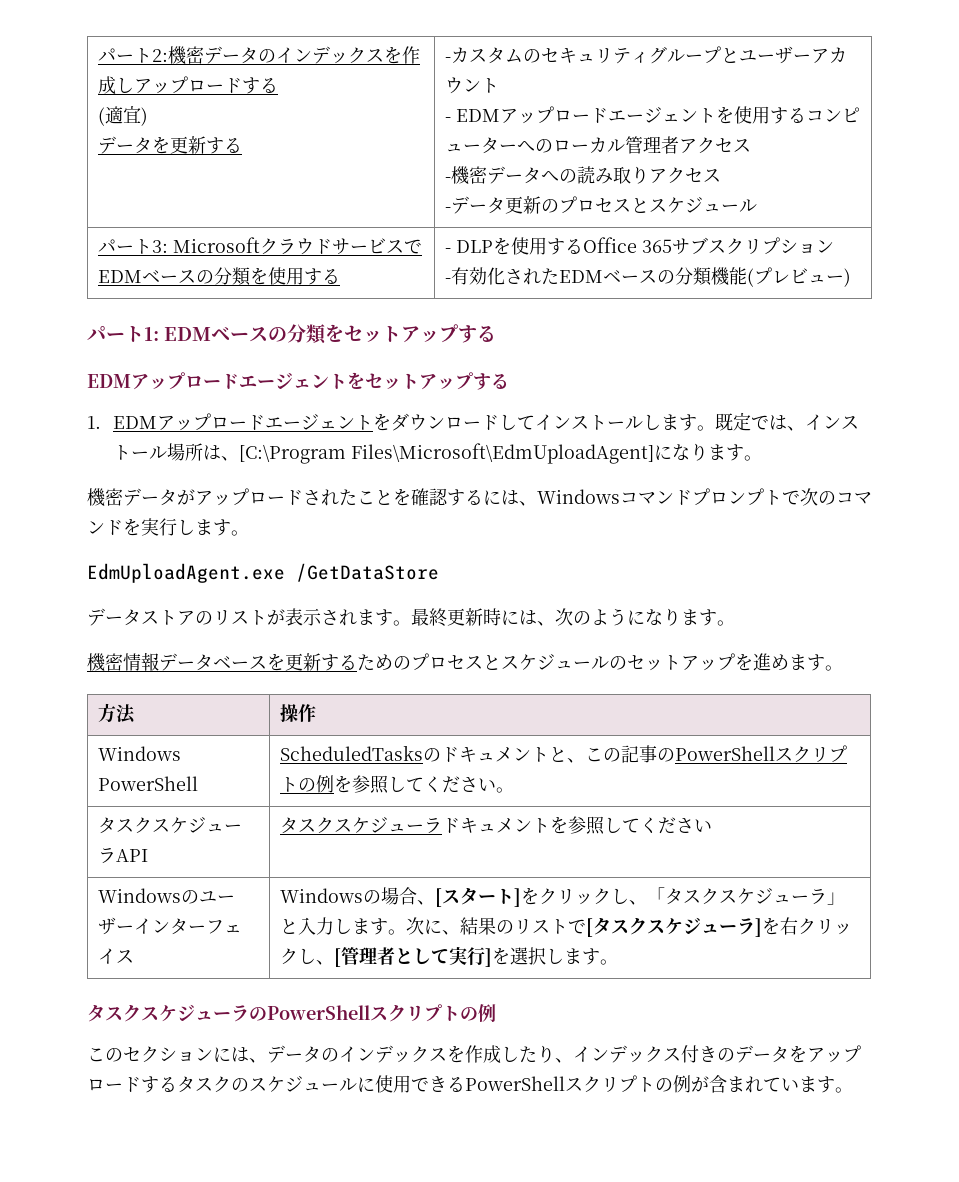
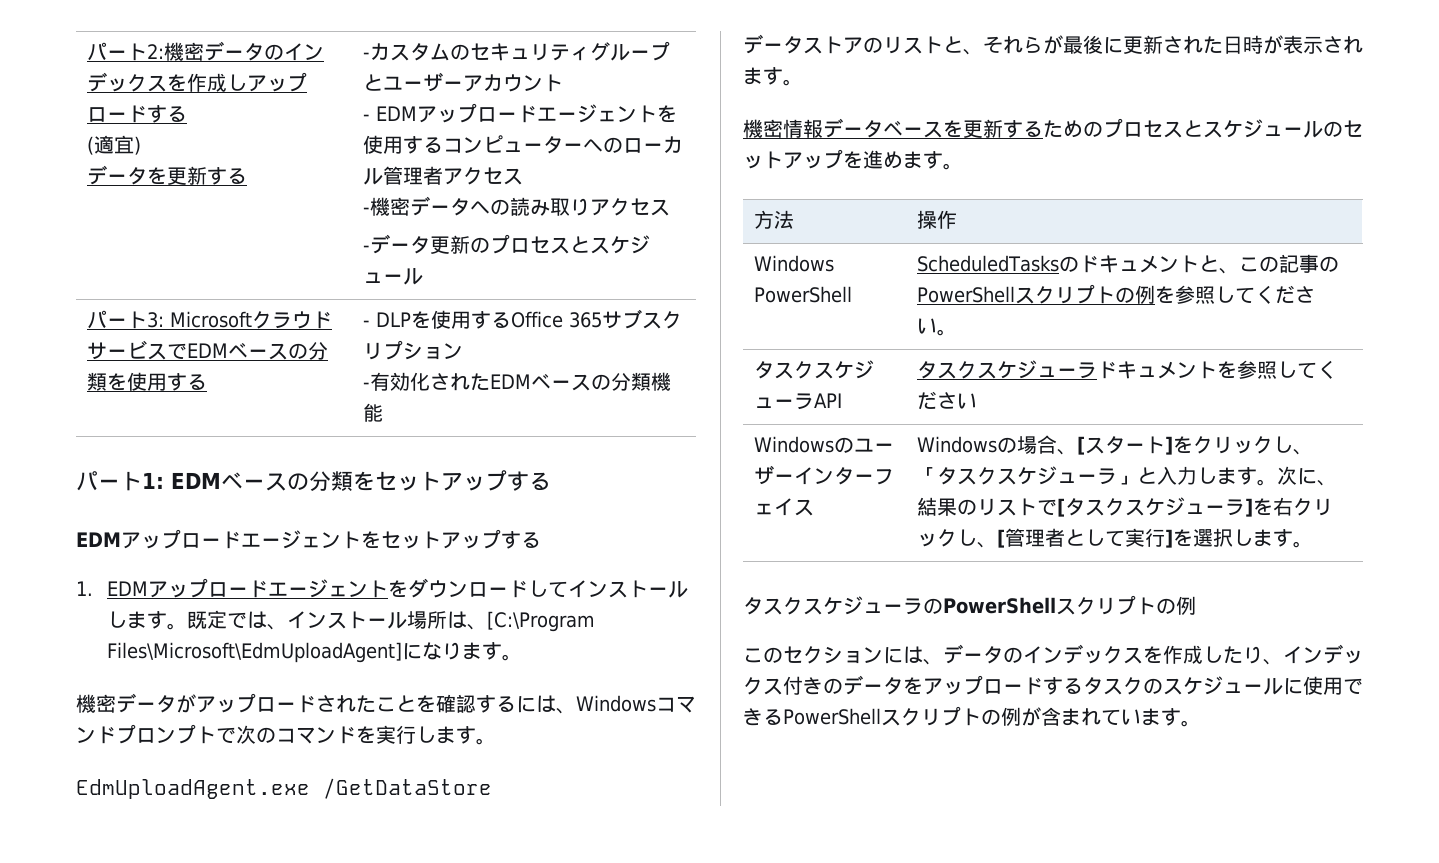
[746,267,851,287] (プレビュー) -> (384, 412) none
[267,608,681,627] が表示されます。最終更新時には、次のようになり -> [943,35,1363,55] と、それらが最後に更新された日時が表示され

